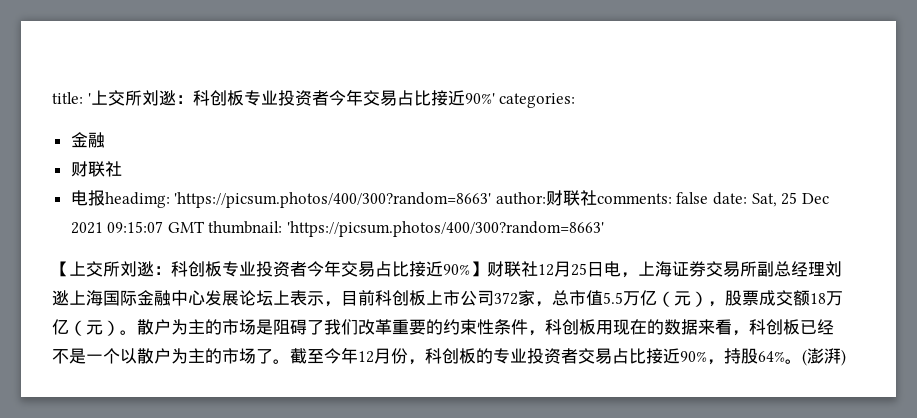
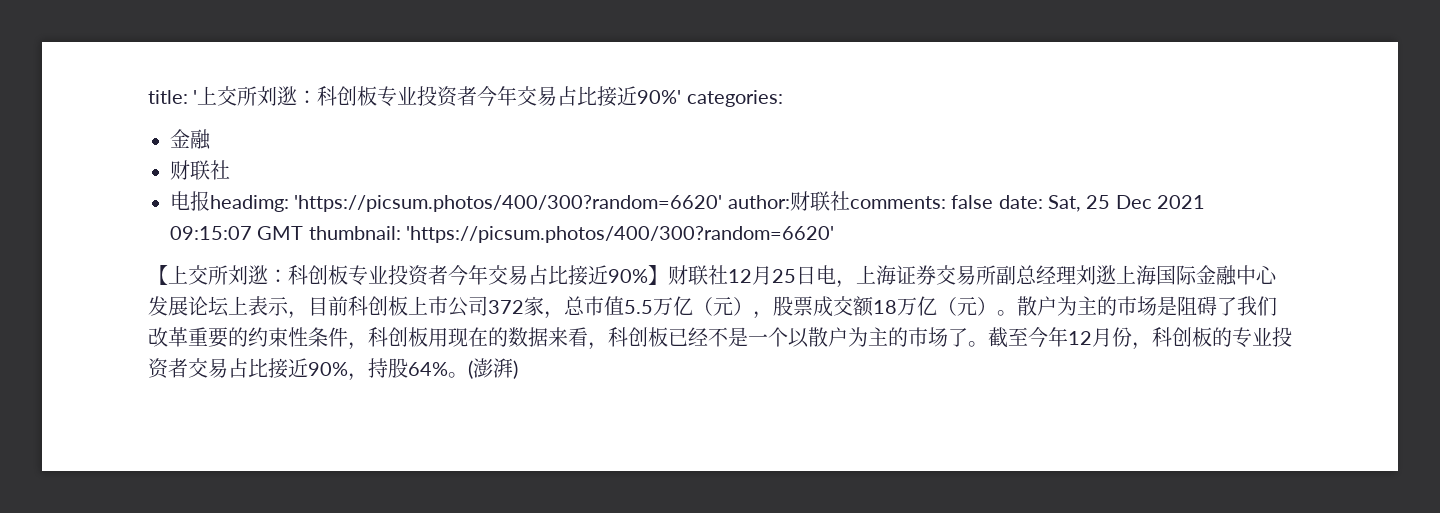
[174,192,492,208] 'https://picsum.photos/400/300?random=8663' -> [294,195,723,212] 'https://picsum.photos/400/300?random=6620'
[287,221,605,237] 'https://picsum.photos/400/300?random=8663' -> [406,226,835,243] 'https://picsum.photos/400/300?random=6620'

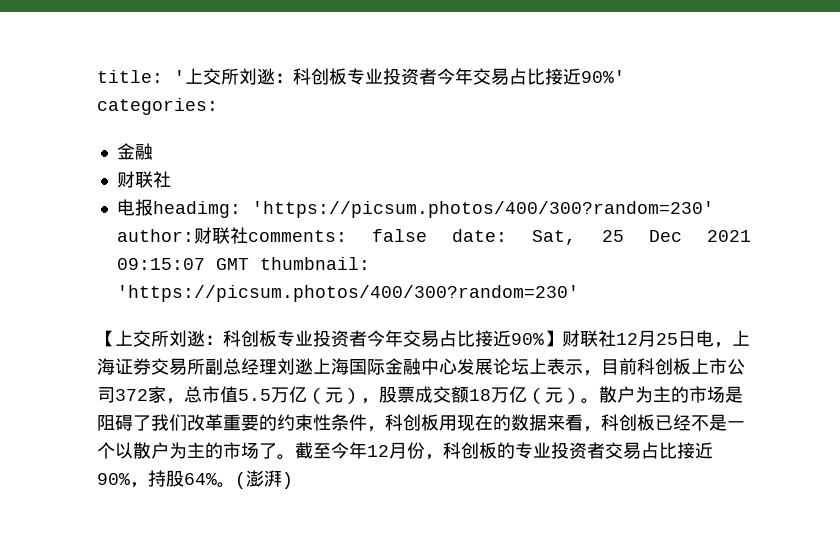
[294,195,723,212] 'https://picsum.photos/400/300?random=6620' -> [251,201,714,218] 'https://picsum.photos/400/300?random=230'
[406,226,835,243] 'https://picsum.photos/400/300?random=6620' -> [116,285,579,302] 'https://picsum.photos/400/300?random=230'

